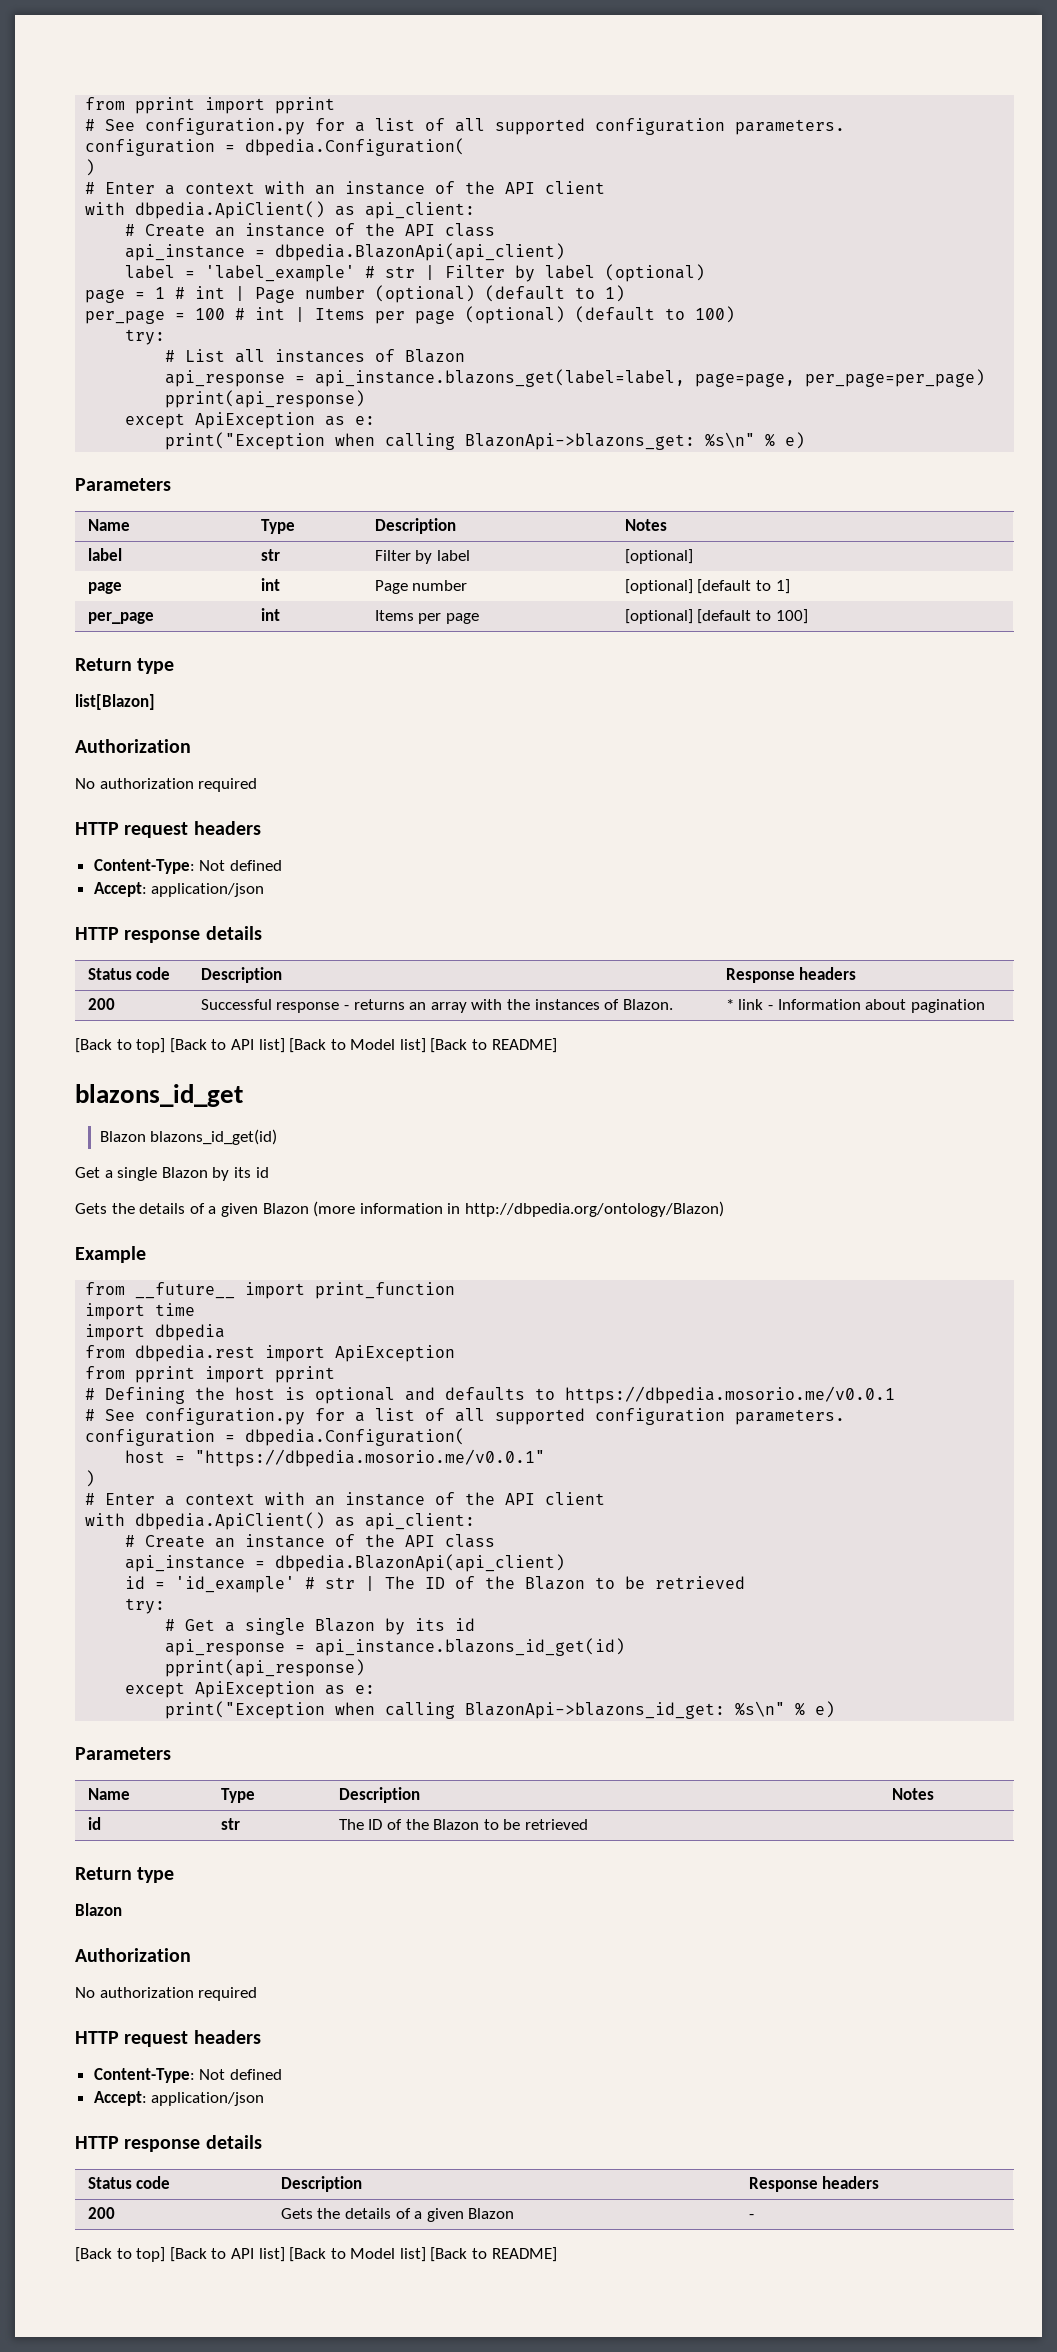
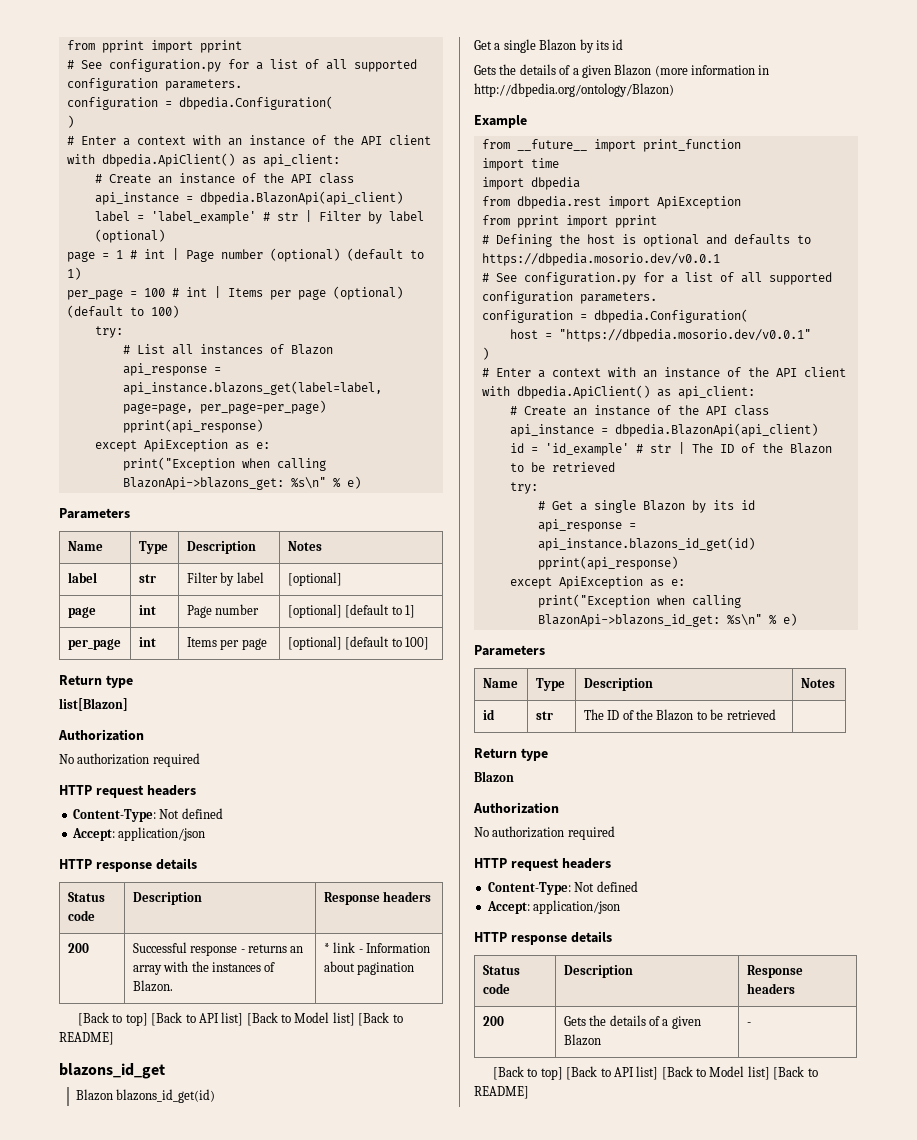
[565,1386,896,1404] https://dbpedia.mosorio.me/v0.0.1 -> [481,253,720,266] https://dbpedia.mosorio.dev/v0.0.1
[195,1449,546,1467] "https://dbpedia.mosorio.me/v0.0.1" -> [558,329,811,342] "https://dbpedia.mosorio.dev/v0.0.1"

